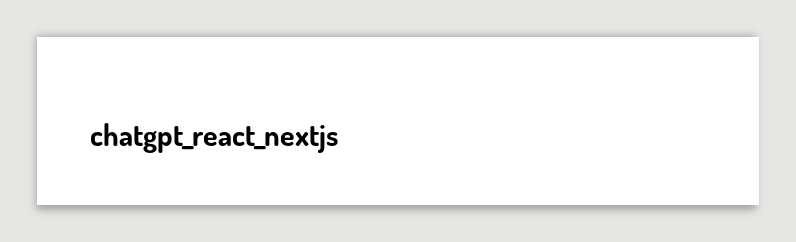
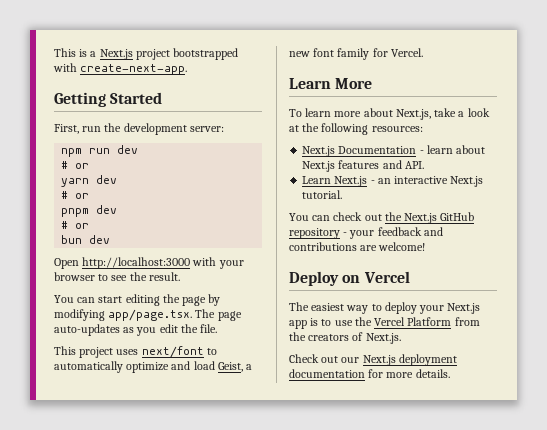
[90,123,338,153] chatgpt_react_nextjs -> [54,48,239,60] [53,63,188,75] [54,92,163,107] [54,123,224,135] [61,145,139,157] [61,161,90,169] [61,175,118,187] [61,191,90,199] [61,205,118,217] [61,221,90,229] [61,235,111,244] [54,257,244,269] [54,272,180,281] [54,294,221,306] [54,309,242,321] [54,324,218,336] [54,346,217,358] [54,361,253,373] [289,48,423,60] [289,78,373,89] [289,108,490,120] [289,123,423,135] [302,145,486,157] [302,160,424,172] [302,176,484,187] [302,190,343,199] [289,212,475,224] [289,227,443,239] [289,242,426,251] [289,271,410,286] [289,302,481,314] [289,317,480,329] [289,332,401,344] [289,354,457,366] [289,369,450,378] This is a Next.js project bootstrapped with create-next-app. // Getting Started // First, run the development server: // npm run dev // # or // yarn dev // # or // pnpm dev // # or // bun dev // Open http://localhost:3000 with your browser to see the result. // You can start editing the page by modifying app/page.tsx. The page auto-updates as you edit the file. // This project uses next/font to automatically optimize and load Geist, a new font family for Vercel. // Learn More // To learn more about Next.js, take a look at the following resources: // Next.js Documentation - learn about Next.js features and API. // Learn Next.js - an interactive Next.js tutorial. // You can check out the Next.js GitHub repository - your feedback and contributions are welcome! // Deploy on Vercel // The easiest way to deploy your Next.js app is to use the Vercel Platform from the creators of Next.js. // Check out our Next.js deployment documentation for more details.

